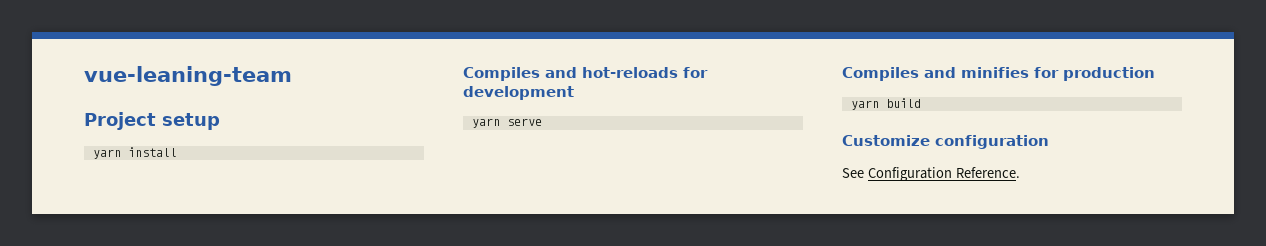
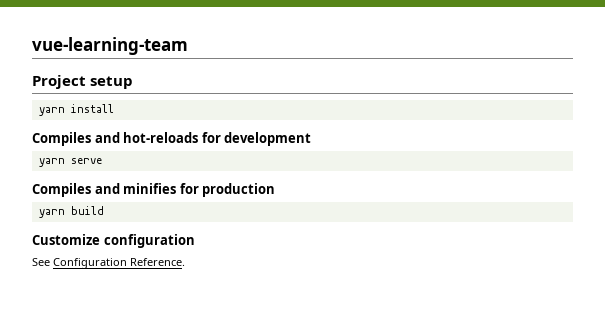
[84,66,292,86] vue-leaning-team -> [32,37,188,55] vue-learning-team

